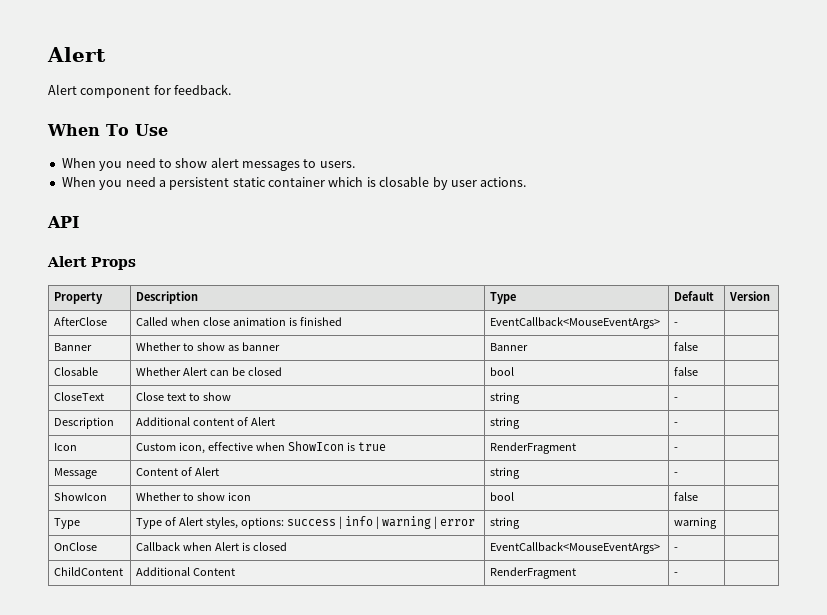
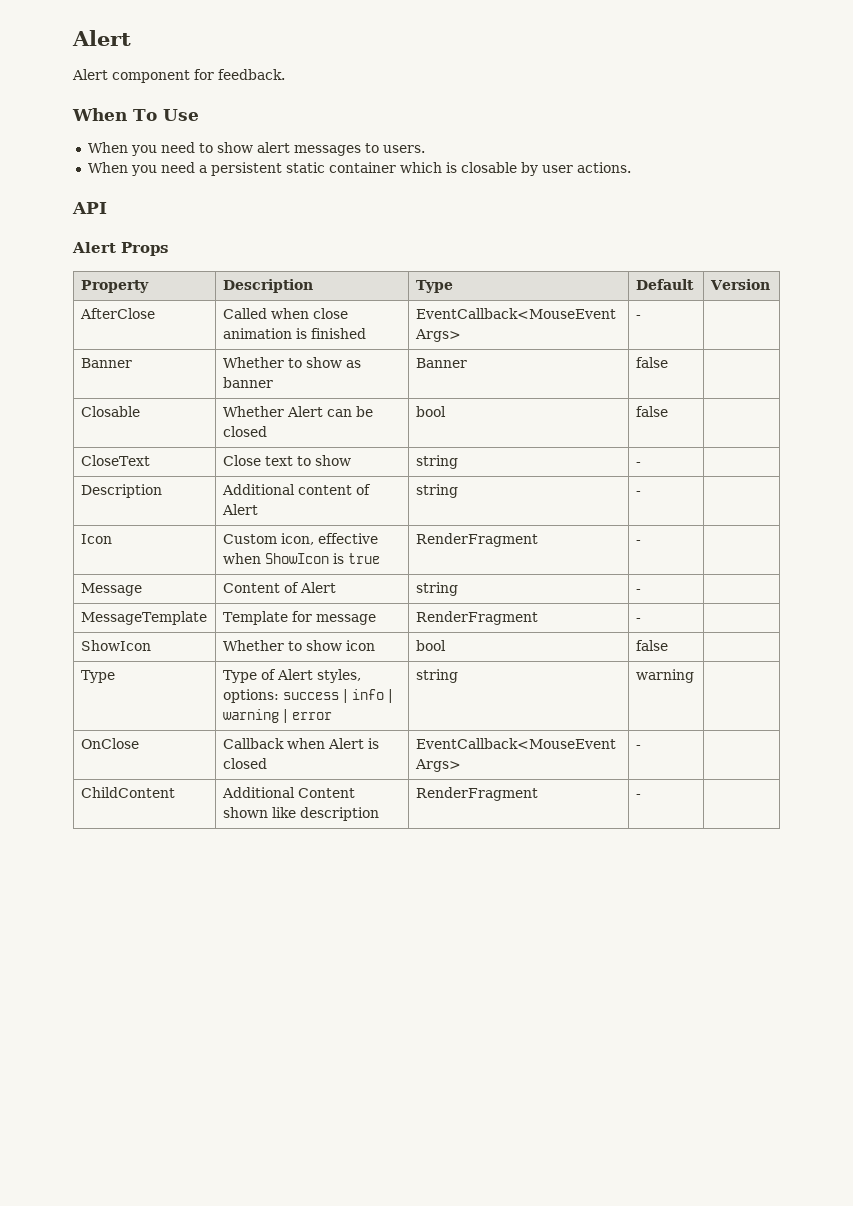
(679, 474) none -> [80,611,207,625] [222,611,376,625] [415,611,538,625] [635,618,641,622] // MessageTemplate | Template for message | RenderFragment | - |
(236, 572) none -> [222,807,379,821] shown like description

